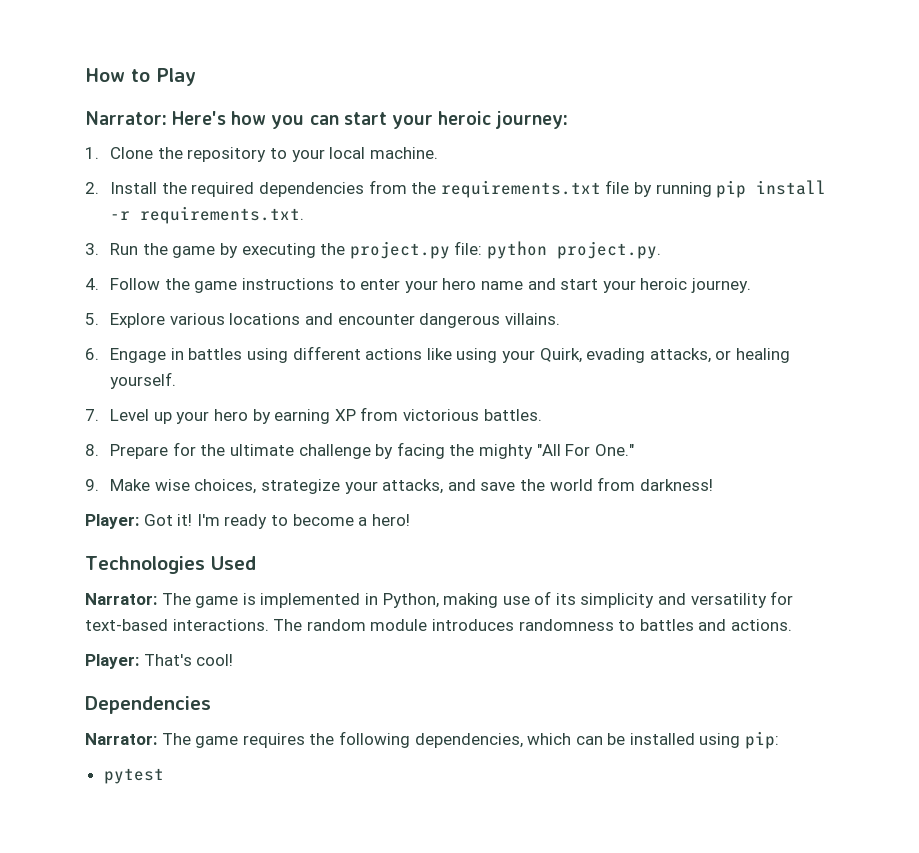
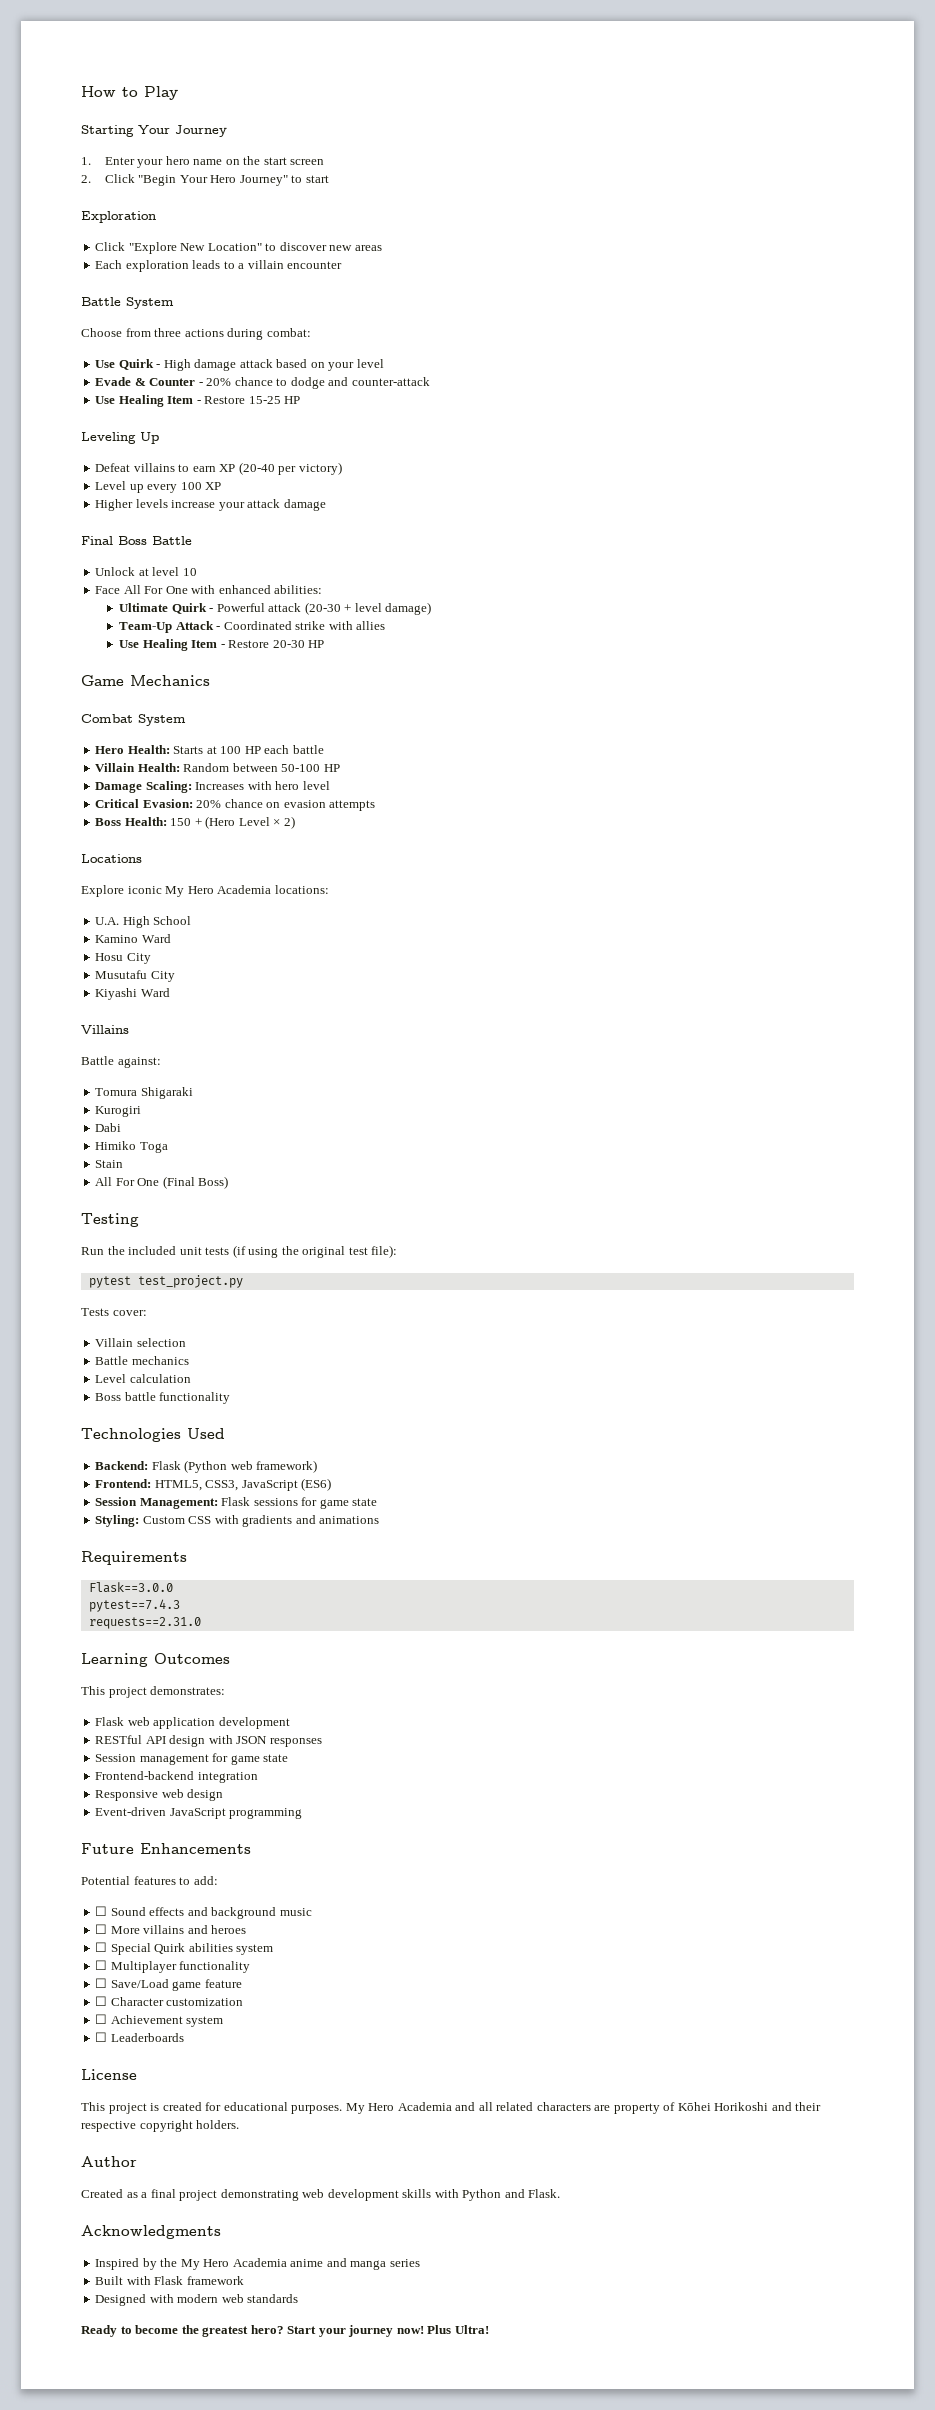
[85,111,569,129] [85,147,438,162] [85,180,827,198] [110,206,305,224] [85,241,662,259] [85,278,751,293] [85,313,560,328] [85,346,790,363] [110,372,177,389] [85,407,542,424] [85,442,634,459] [85,477,713,494] [85,514,410,529] [85,556,256,574] [85,591,794,608] [85,619,792,631] [85,654,234,669] [85,696,211,714] [85,731,780,749] [103,768,164,784] Narrator: Here's how you can start your heroic journey: // 1. Clone the repository to your local machine. // 2. Install the required dependencies from the requirements.txt file by running pip install -r requirements.txt. // 3. Run the game by executing the project.py file: python project.py. // 4. Follow the game instructions to enter your hero name and start your heroic journey. // 5. Explore various locations and encounter dangerous villains. // 6. Engage in battles using different actions like using your Quirk, evading attacks, or healing yourself. // 7. Level up your hero by earning XP from victorious battles. // 8. Prepare for the ultimate challenge by facing the mighty "All For One." // 9. Make wise choices, strategize your attacks, and save the world from darkness! // Player: Got it! I'm ready to become a hero! // Technologies Used // Narrator: The game is implemented in Python, making use of its simplicity and versatility for text-based interactions. The random module introduces randomness to battles and actions. // Player: That's cool! // Dependencies // Narrator: The game requires the following dependencies, which can be installed using pip: // pytest -> [81,125,227,137] [81,156,325,168] [81,174,329,186] [81,211,156,223] [95,242,382,254] [95,260,343,272] [81,297,174,309] [81,328,311,340] [95,359,384,371] [95,377,430,389] [95,395,301,407] [81,432,159,444] [95,462,342,475] [95,481,222,493] [95,499,326,511] [81,536,192,545] [95,567,197,576] [95,585,323,594] [119,602,432,615] [119,621,386,633] [119,639,325,651] [81,675,210,686] [81,714,186,726] [95,745,324,754] [95,763,340,772] [95,781,330,793] [95,799,376,811] [95,816,295,829] [81,854,142,863] [81,885,329,897] [95,916,192,928] [95,934,171,943] [95,953,151,964] [95,970,175,982] [95,988,170,1000] [81,1025,129,1034] [81,1056,161,1068] [95,1087,193,1099] [95,1106,142,1117] [95,1123,122,1132] [95,1141,168,1153] [95,1160,124,1168] [95,1176,229,1189] [81,1213,139,1227] [81,1245,398,1258] [88,1275,243,1288] [81,1308,147,1316] [95,1338,186,1347] [95,1356,189,1365] [95,1374,191,1383] [95,1392,231,1404] [81,1428,225,1442] [95,1460,318,1473] [95,1478,332,1491] [95,1497,378,1509] [95,1515,380,1527] [81,1551,187,1565] [88,1582,173,1593] [88,1599,180,1612] [88,1617,201,1629] [81,1653,230,1667] [81,1686,226,1698] [95,1717,290,1729] [95,1735,322,1747] [95,1753,289,1765] [95,1771,258,1783] [95,1789,224,1801] [95,1807,303,1819] [81,1843,251,1854] [81,1876,218,1885] [95,1906,312,1919] [95,1924,247,1934] [95,1942,274,1955] [95,1960,251,1973] [95,1978,242,1991] [95,1996,244,2006] [95,2014,224,2027] [95,2032,184,2042] [81,2069,137,2080] [81,2102,822,2114] [81,2120,240,2132] [81,2156,137,2167] [81,2189,561,2201] [81,2225,221,2239] [95,2258,420,2270] [95,2276,244,2285] [95,2294,299,2306] [81,2325,489,2337] Starting Your Journey // 1. Enter your hero name on the start screen // 2. Click "Begin Your Hero Journey" to start // Exploration // Click "Explore New Location" to discover new areas // Each exploration leads to a villain encounter // Battle System // Choose from three actions during combat: // Use Quirk - High damage attack based on your level // Evade & Counter - 20% chance to dodge and counter-attack // Use Healing Item - Restore 15-25 HP // Leveling Up // Defeat villains to earn XP (20-40 per victory) // Level up every 100 XP // Higher levels increase your attack damage // Final Boss Battle // Unlock at level 10 // Face All For One with enhanced abilities: // Ultimate Quirk - Powerful attack (20-30 + level damage) // Team-Up Attack - Coordinated strike with allies // Use Healing Item - Restore 20-30 HP // Game Mechanics // Combat System // Hero Health: Starts at 100 HP each battle // Villain Health: Random between 50-100 HP // Damage Scaling: Increases with hero level // Critical Evasion: 20% chance on evasion attempts // Boss Health: 150 + (Hero Level × 2) // Locations // Explore iconic My Hero Academia locations: // U.A. High School // Kamino Ward // Hosu City // Musutafu City // Kiyashi Ward // Villains // Battle against: // Tomura Shigaraki // Kurogiri // Dabi // Himiko Toga // Stain // All For One (Final Boss) // Testing // Run the included unit tests (if using the original test file): // pytest test_project.py // Tests cover: // Villain selection // Battle mechanics // Level calculation // Boss battle functionality // Technologies Used // Backend: Flask (Python web framework) // Frontend: HTML5, CSS3, JavaScript (ES6) // Session Management: Flask sessions for game state // Styling: Custom CSS with gradients and animations // Requirements // Flask==3.0.0 // pytest==7.4.3 // requests==2.31.0 // Learning Outcomes // This project demonstrates: // Flask web application development // RESTful API design with JSON responses // Session management for game state // Frontend-backend integration // Responsive web design // Event-driven JavaScript programming // Future Enhancements // Potential features to add: // ☐ Sound effects and background music // ☐ More villains and heroes // ☐ Special Quirk abilities system // ☐ Multiplayer functionality // ☐ Save/Load game feature // ☐ Character customization // ☐ Achievement system // ☐ Leaderboards // License // This project is created for educational purposes. My Hero Academia and all related characters are property of Kōhei Horikoshi and their respective copyright holders. // Author // Created as a final project demonstrating web development skills with Python and Flask. // Acknowledgments // Inspired by the My Hero Academia anime and manga series // Built with Flask framework // Designed with modern web standards // Ready to become the greatest hero? Start your journey now! Plus Ultra!

